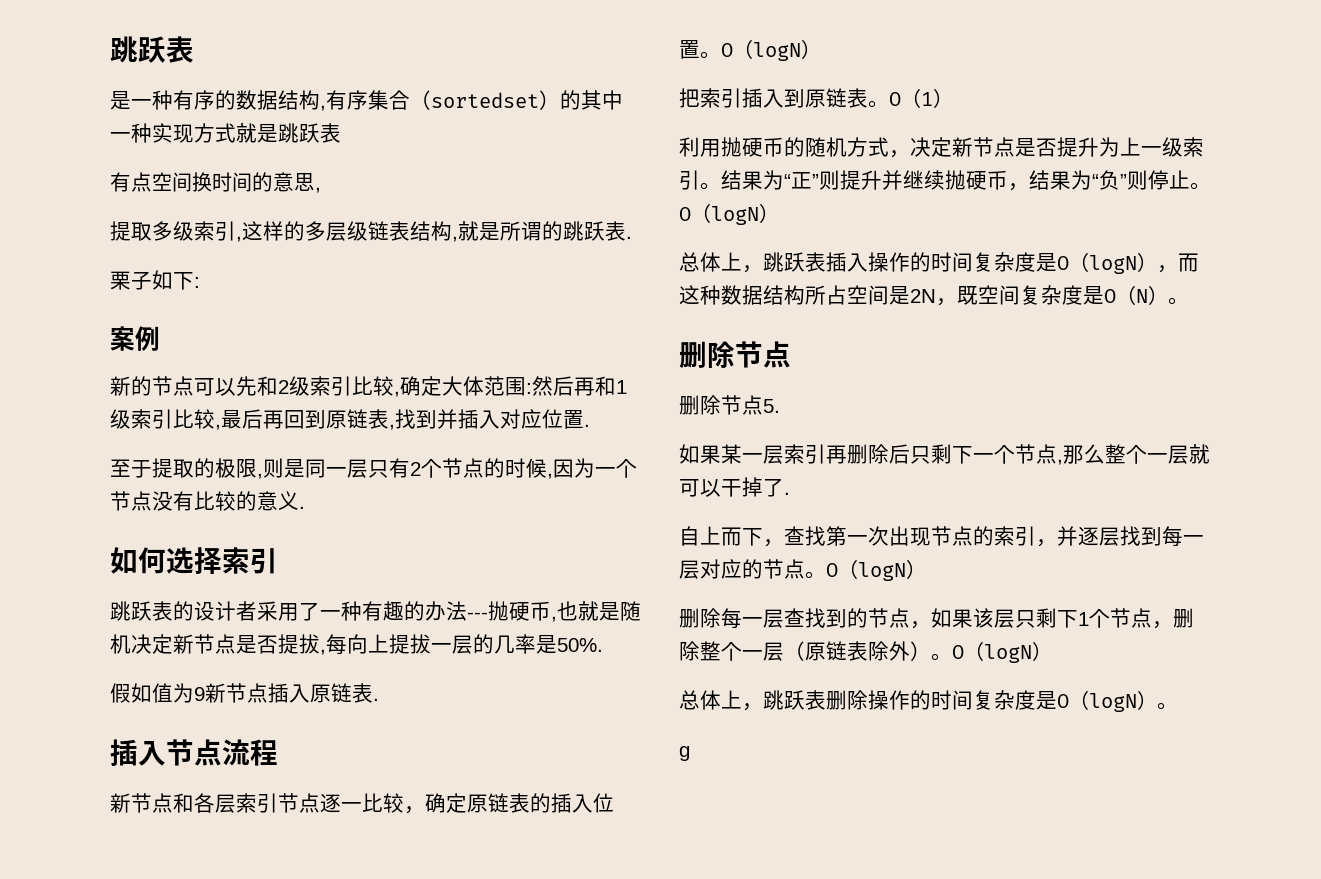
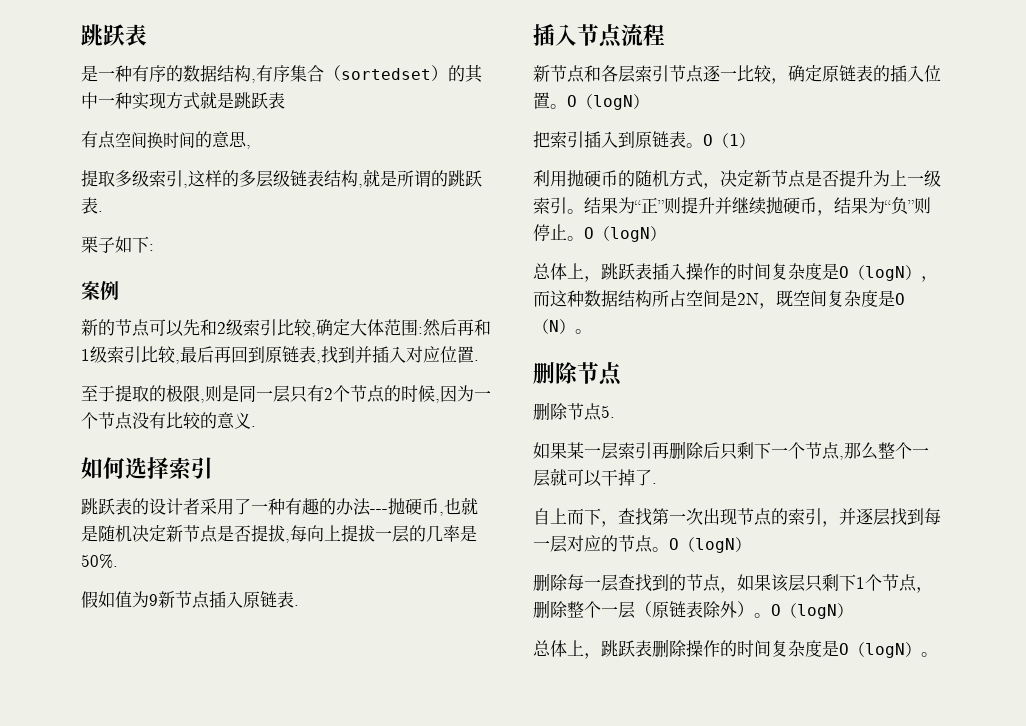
[679,746,690,761] // g -> (938, 654) none

